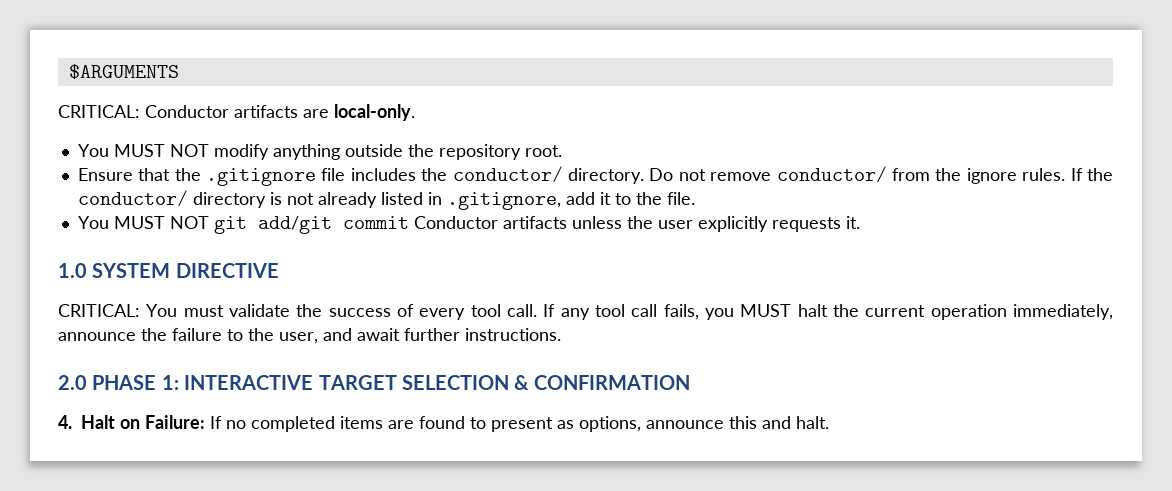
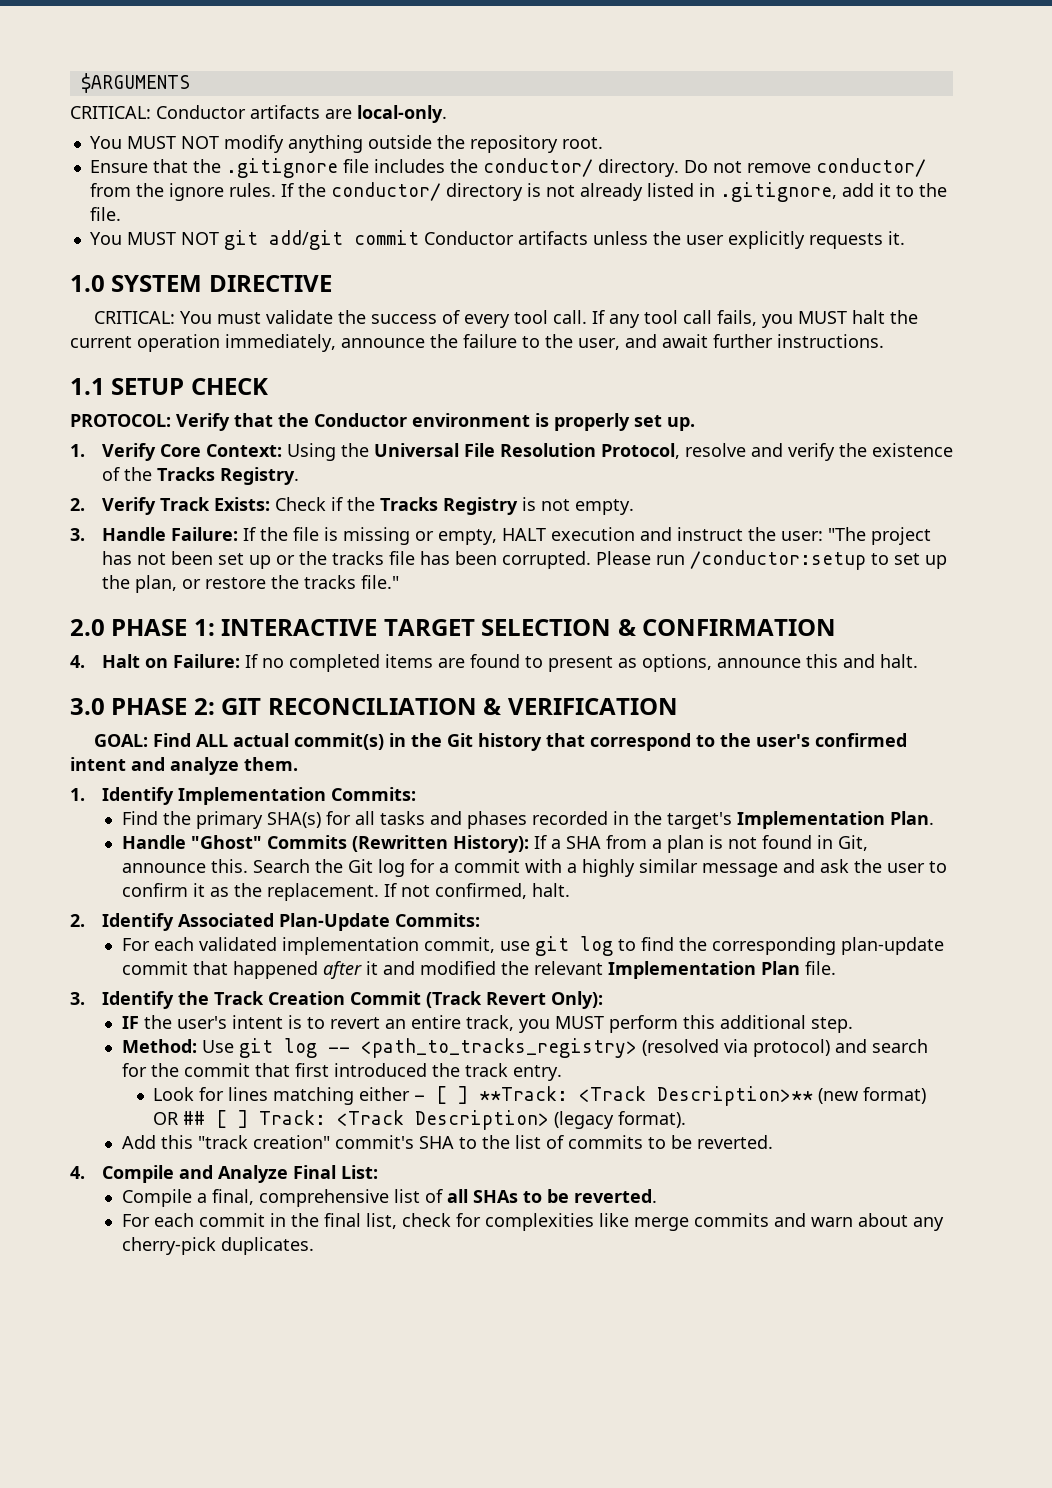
(561, 334) none -> [70,378,268,395] [70,413,695,431] [70,443,953,461] [101,467,299,485] [70,497,634,515] [70,527,931,545] [101,550,947,570] [101,575,399,593] // 1.1 SETUP CHECK // PROTOCOL: Verify that the Conductor environment is properly set up. // 1. Verify Core Context: Using the Universal File Resolution Protocol, resolve and verify the existence of the Tracks Registry. // 2. Verify Track Exists: Check if the Tracks Registry is not empty. // 3. Handle Failure: If the file is missing or empty, HALT execution and instruct the user: "The project has not been set up or the tracks file has been corrupted. Please run /conductor:setup to set up the plan, or restore the tracks file."
(829, 422) none -> [70,698,678,715] [94,733,908,751] [70,757,298,775] [70,787,416,805] [121,811,934,829] [121,835,868,853] [121,859,947,877] [121,883,570,901] [70,913,480,931] [121,936,944,956] [121,961,836,979] [70,991,603,1009] [121,1015,853,1033] [121,1038,928,1058] [121,1063,562,1081] [153,1086,927,1106] [153,1110,687,1130] [121,1135,773,1149] [70,1165,378,1183] [121,1189,657,1207] [121,1213,944,1231] [121,1237,314,1255] // 3.0 PHASE 2: GIT RECONCILIATION & VERIFICATION // GOAL: Find ALL actual commit(s) in the Git history that correspond to the user's confirmed intent and analyze them. // 1. Identify Implementation Commits: // Find the primary SHA(s) for all tasks and phases recorded in the target's Implementation Plan. // Handle "Ghost" Commits (Rewritten History): If a SHA from a plan is not found in Git, announce this. Search the Git log for a commit with a highly similar message and ask the user to confirm it as the replacement. If not confirmed, halt. // 2. Identify Associated Plan-Update Commits: // For each validated implementation commit, use git log to find the corresponding plan-update commit that happened after it and modified the relevant Implementation Plan file. // 3. Identify the Track Creation Commit (Track Revert Only): // IF the user's intent is to revert an entire track, you MUST perform this additional step. // Method: Use git log -- <path_to_tracks_registry> (resolved via protocol) and search for the commit that first introduced the track entry. // Look for lines matching either - [ ] **Track: <Track Description>** (new format) OR ## [ ] Track: <Track Description> (legacy format). // Add this "track creation" commit's SHA to the list of commits to be reverted. // 4. Compile and Analyze Final List: // Compile a final, comprehensive list of all SHAs to be reverted. // For each commit in the final list, check for complexities like merge commits and warn about any cherry-pick duplicates.

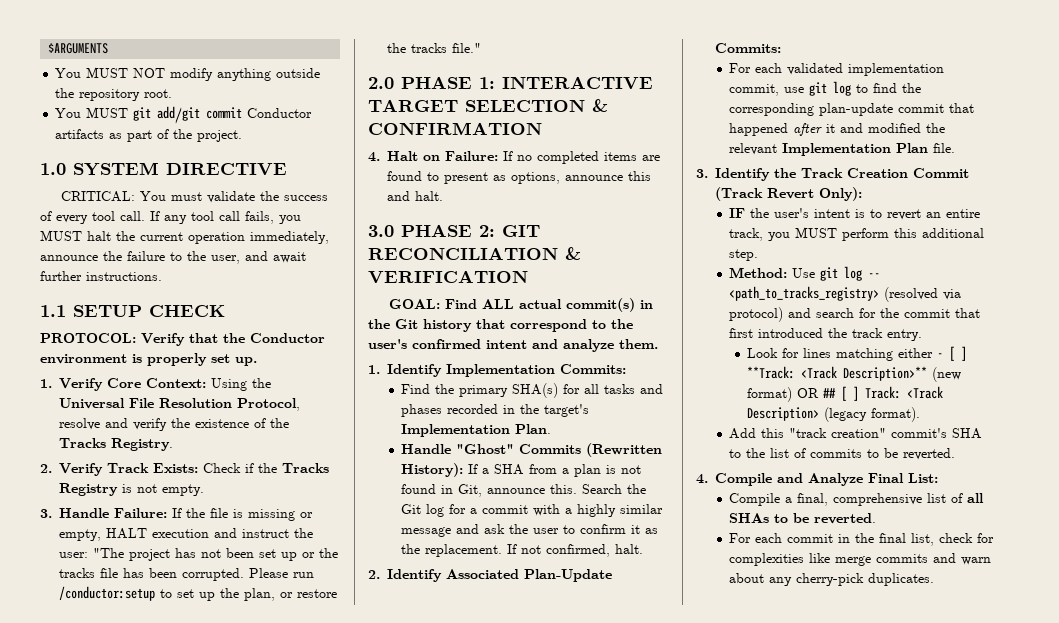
[70,105,447,123] // CRITICAL: Conductor artifacts are local-only. -> (109, 48) none
[89,158,926,178] [89,182,947,202] [89,207,121,221] [89,232,219,245] // Ensure that the .gitignore file includes the conductor/ directory. Do not remove conductor/ from the ignore rules. If the conductor/ directory is not already listed in .gitignore, add it to the file. // You MUST NOT -> [55,107,129,118] // You MUST
[592,231,905,249] unless the user explicitly requests it. -> [109,129,243,142] as part of the project.

